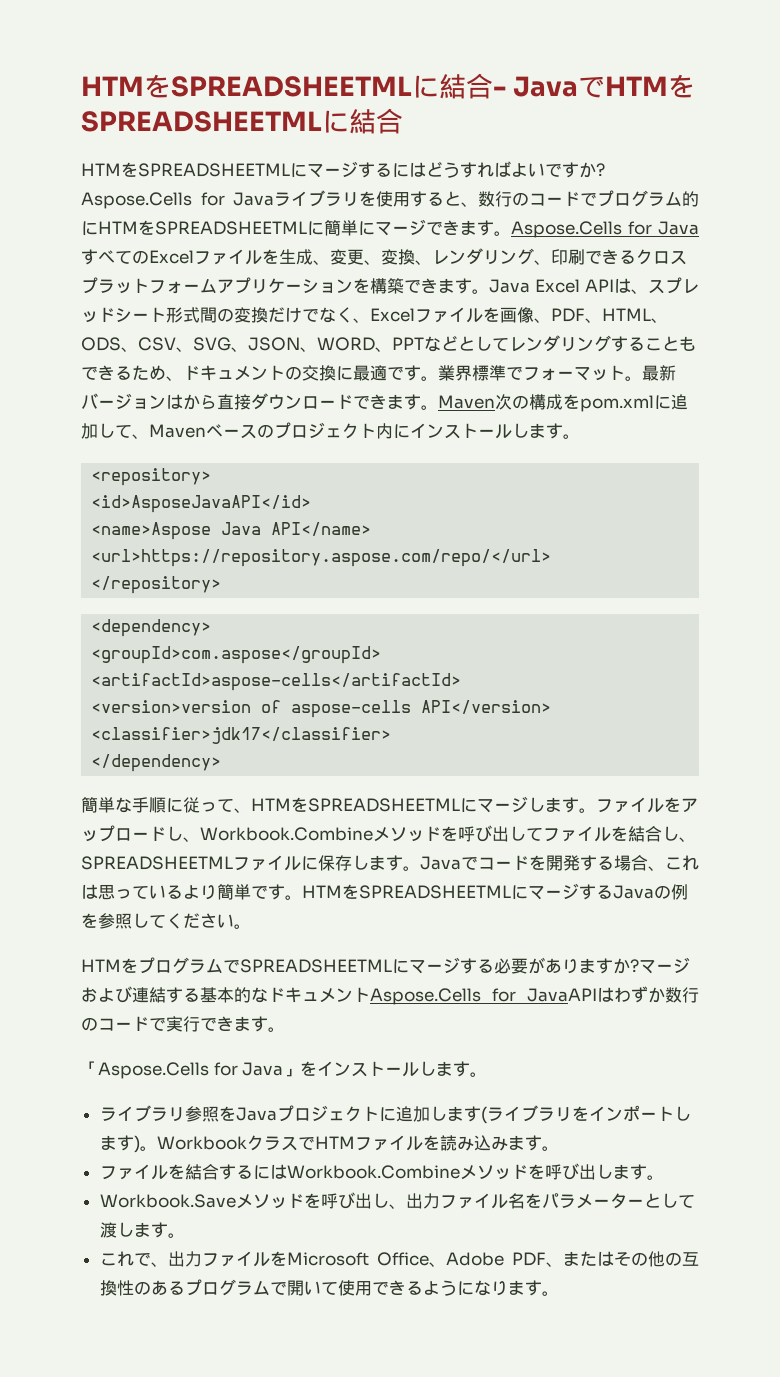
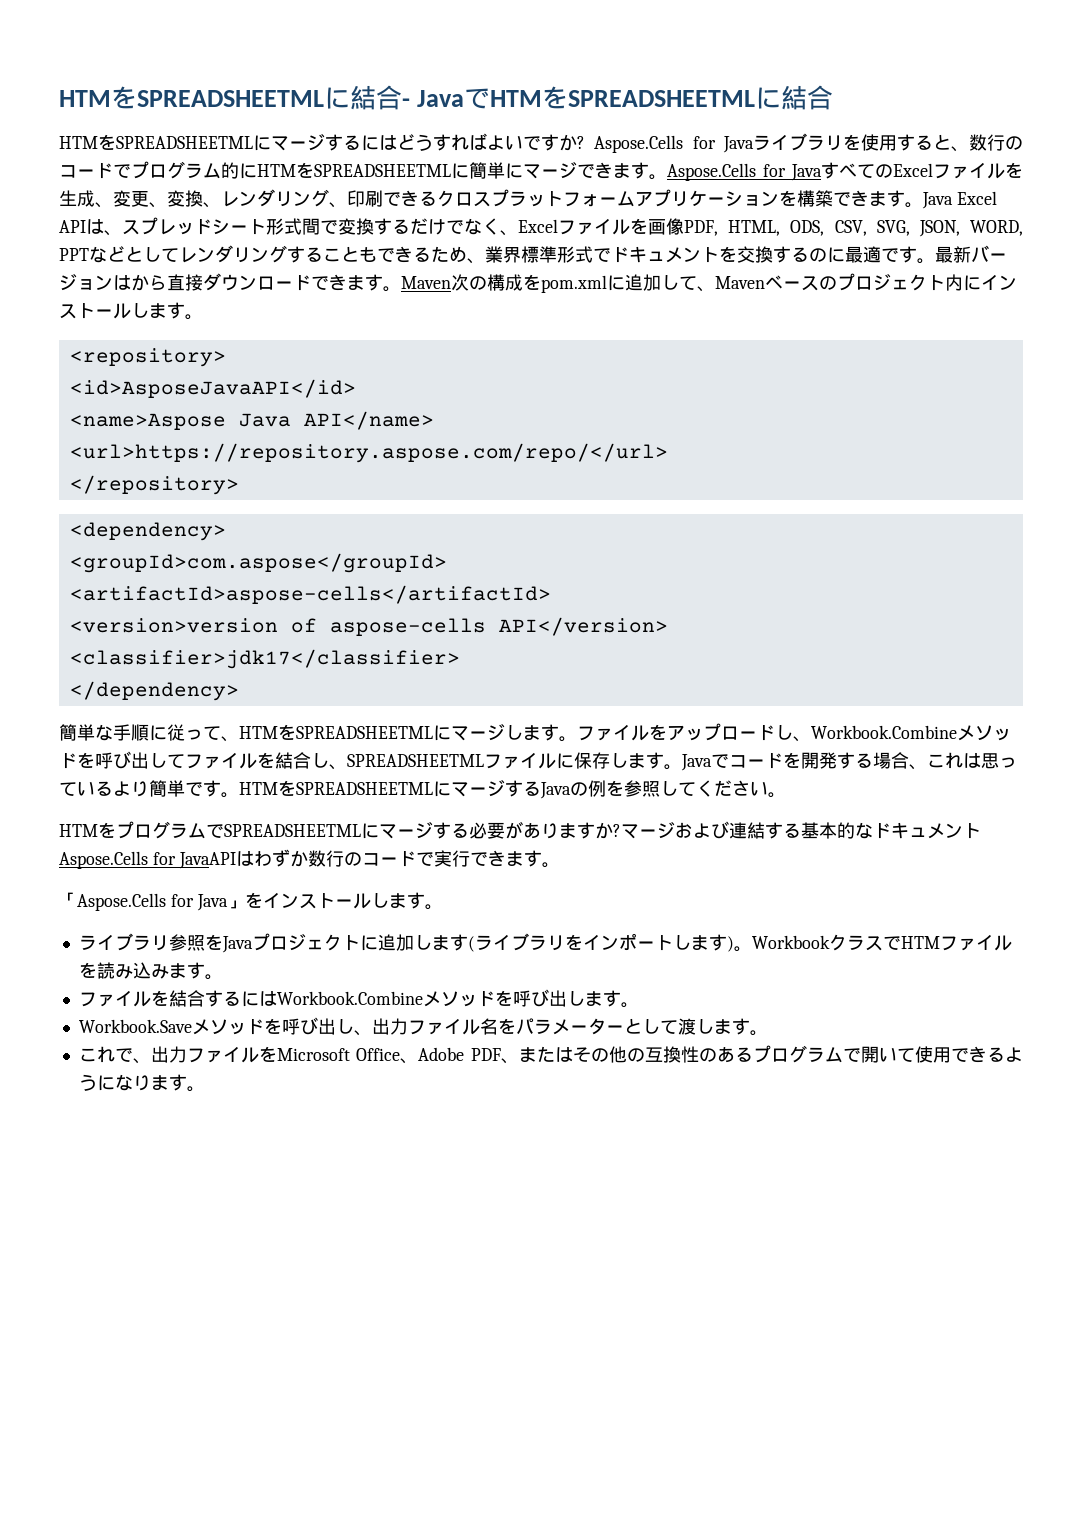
[217,307,268,323] の変換 -> [320,218,410,235] で変換する
[534,308,668,323] [81,337,392,352] 、PDF、HTML、ODS、CSV、SVG、JSON、WORD、 -> [684,220,1023,237] PDF, HTML, ODS, CSV, SVG, JSON, WORD,
[183,365,625,381] ドキュメントの交換に最適です。業界標準でフォーマット -> [485,246,917,263] 業界標準形式でドキュメントを交換するのに最適です

